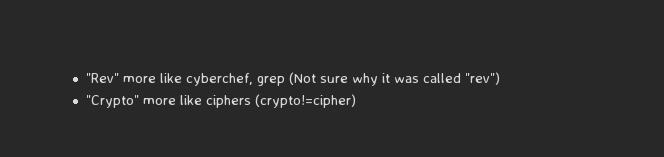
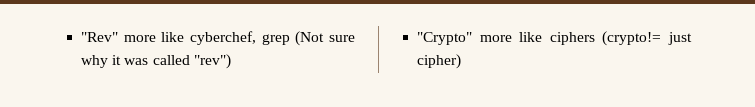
[254,94,356,108] (crypto!=cipher) -> [602,31,692,46] [417,54,462,69] (crypto!= just cipher)

